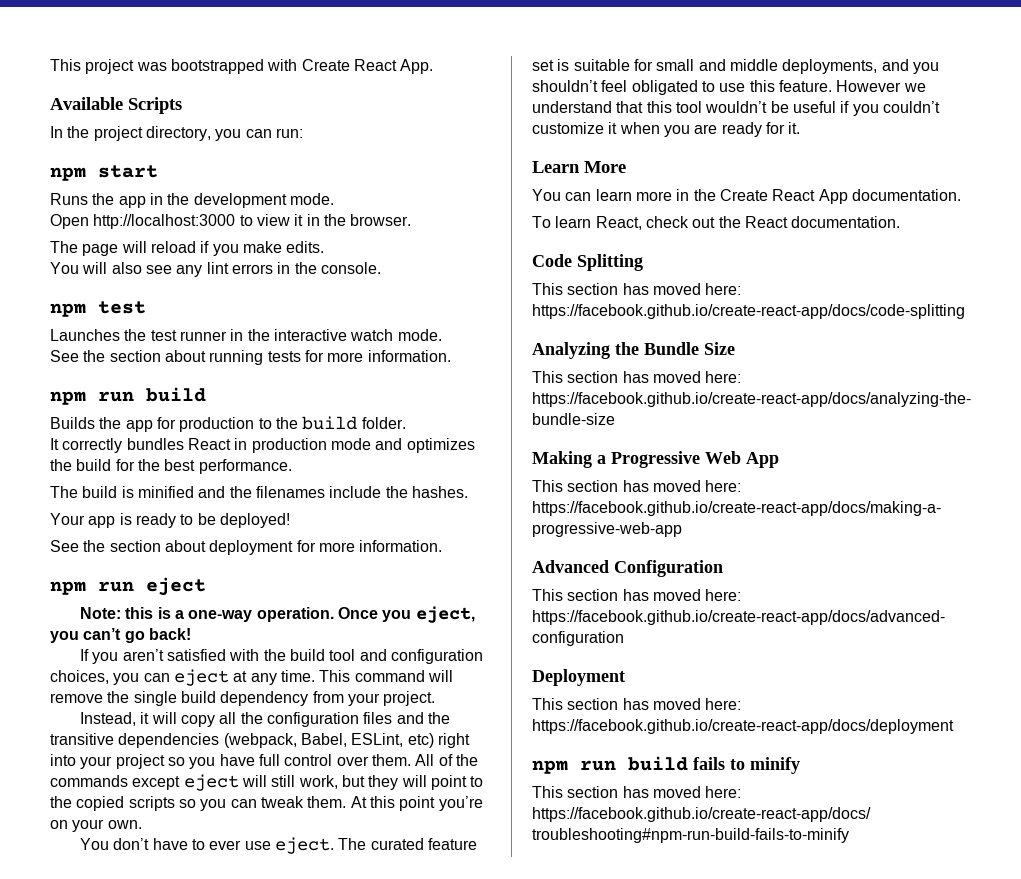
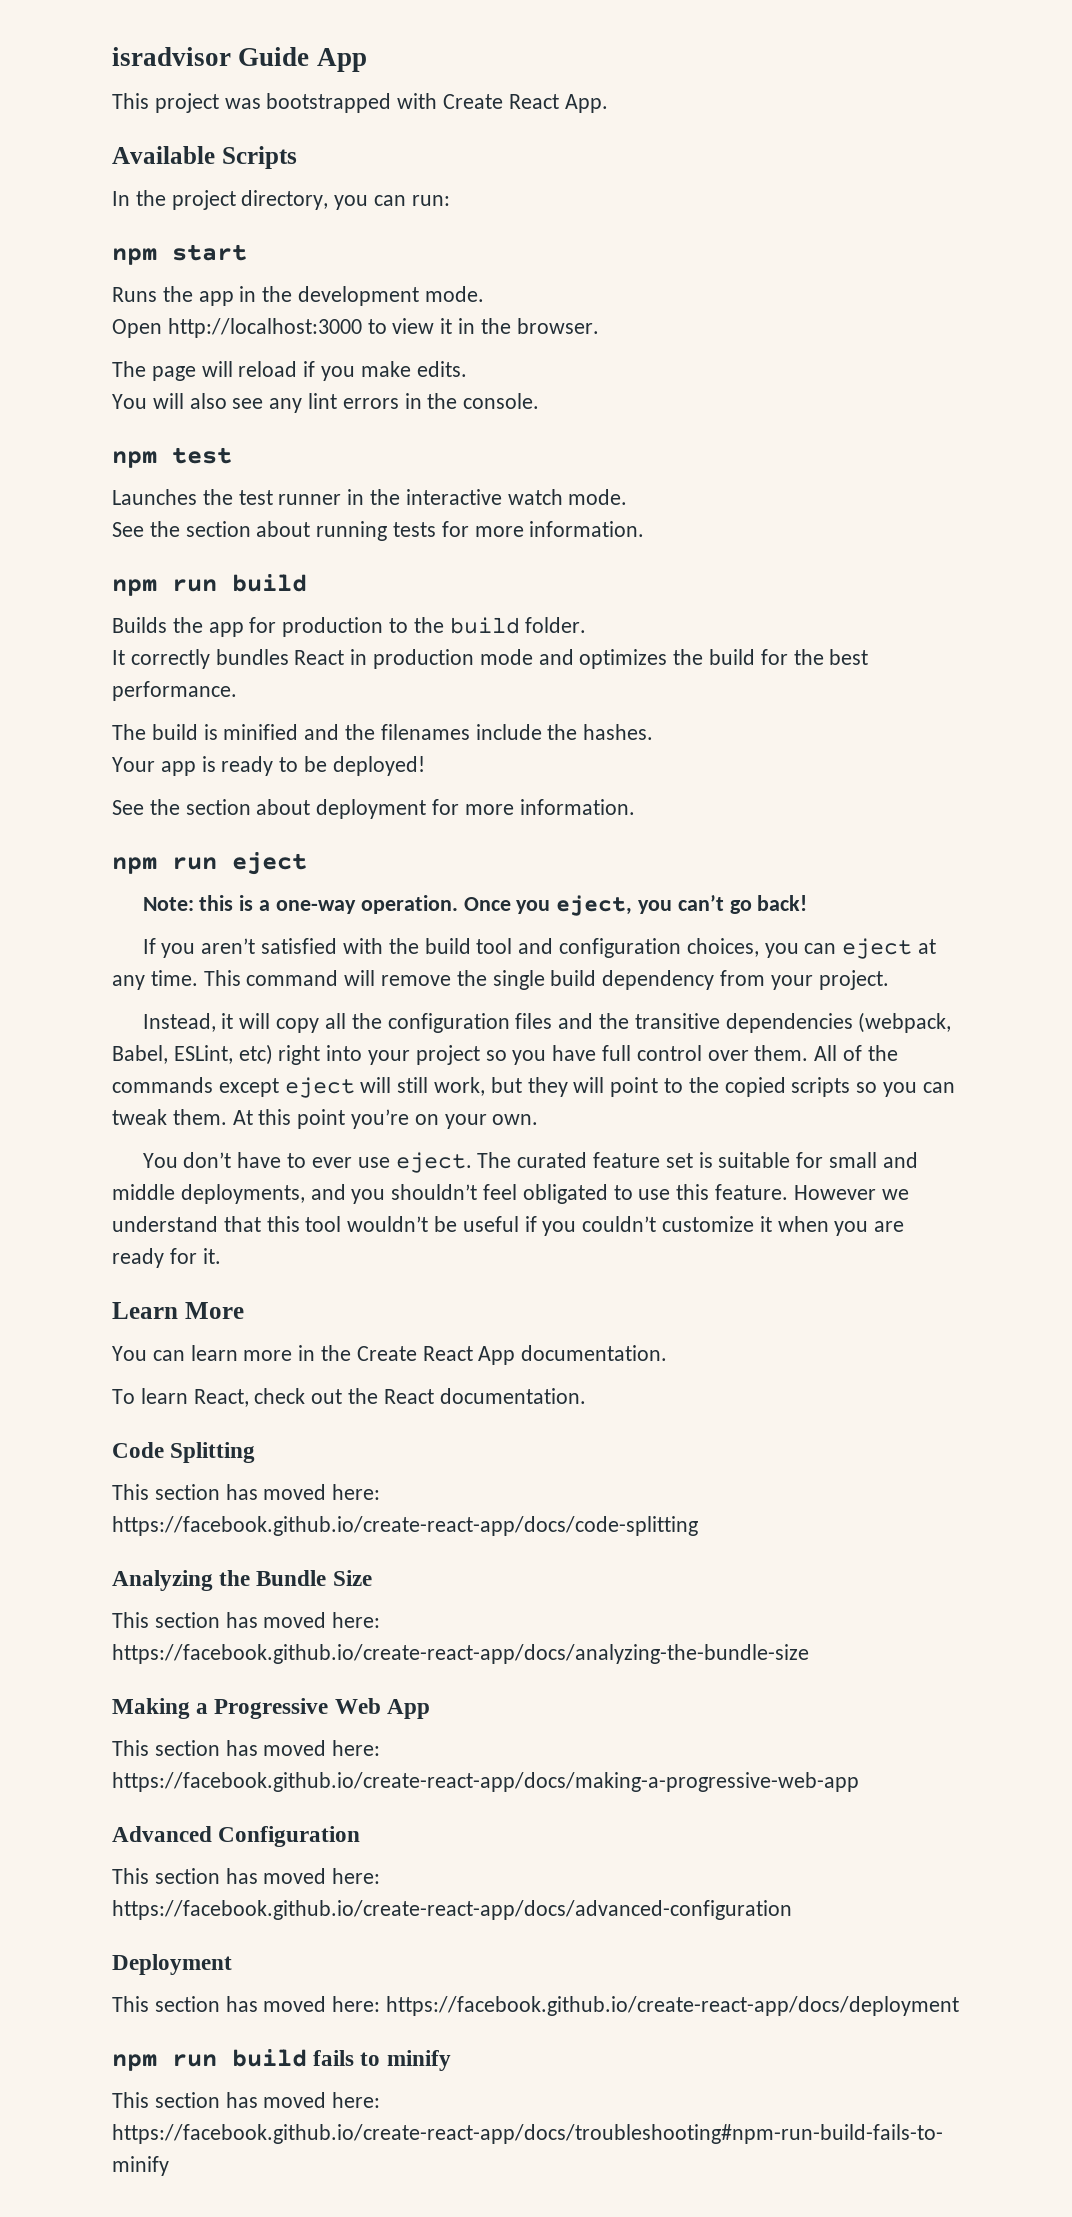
(50, 65) none -> [112,47,367,72] isradvisor Guide App //

